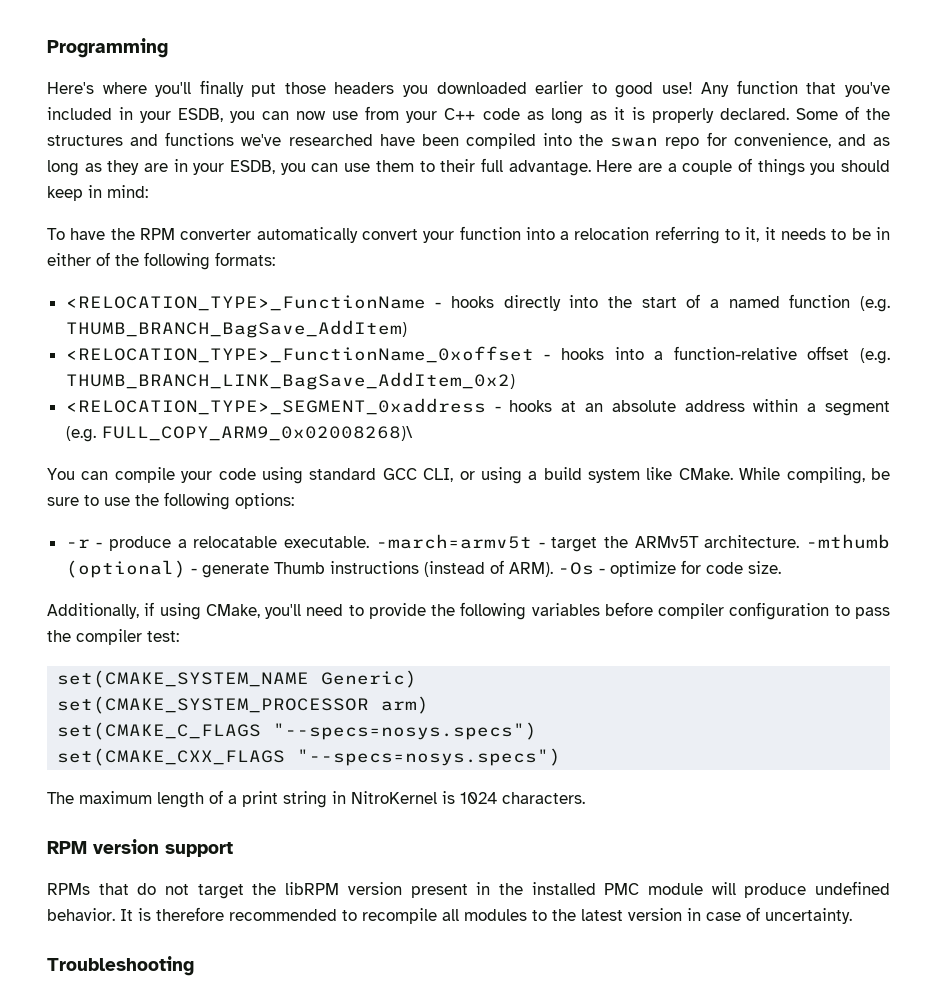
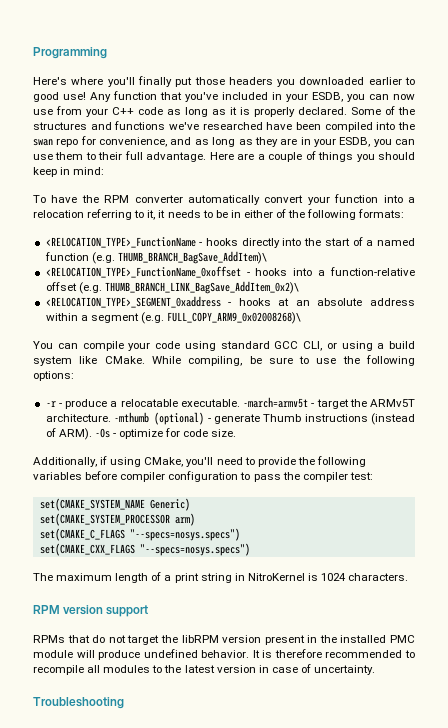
[65,320,407,338] THUMB_BRANCH_BagSave_AddItem) -> [117,251,267,264] THUMB_BRANCH_BagSave_AddItem)\
[65,372,515,390] THUMB_BRANCH_LINK_BagSave_AddItem_0x2) -> [104,281,299,294] THUMB_BRANCH_LINK_BagSave_AddItem_0x2)\

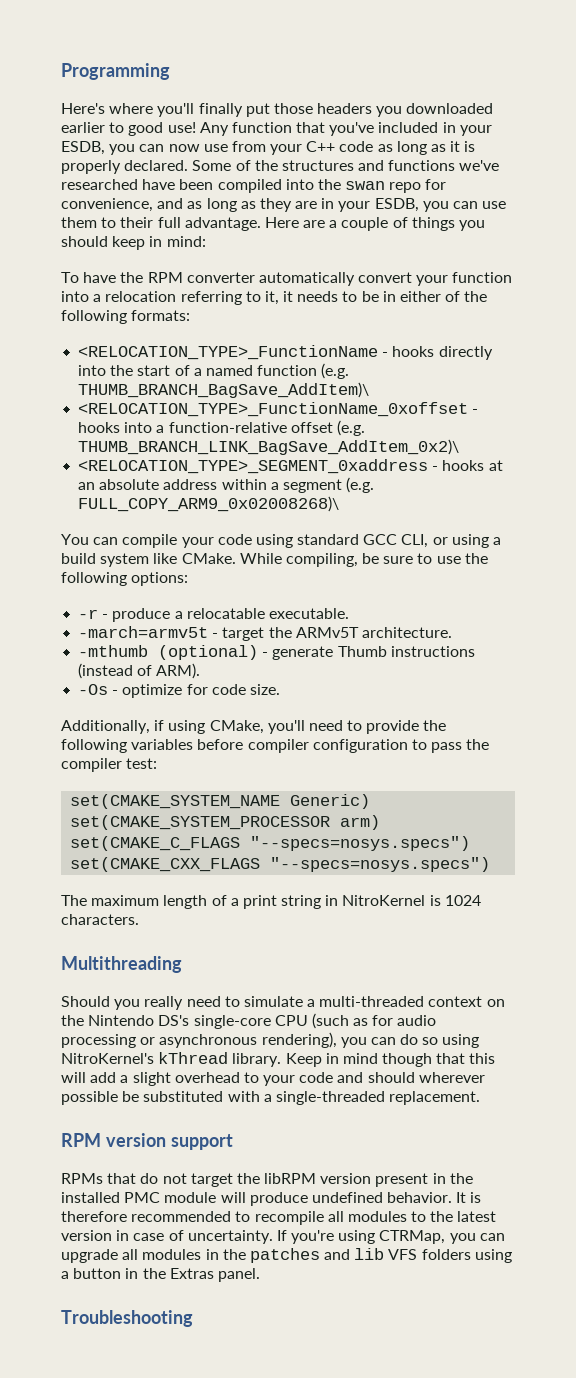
(240, 403) none -> (349, 613) //
(111, 418) none -> (452, 632) //
(92, 434) none -> (201, 671) //
(409, 577) none -> [61,956,182,973] [61,996,505,1010] [61,1013,437,1029] [61,1032,480,1048] [61,1052,496,1067] [61,1072,485,1086] [61,1091,481,1105] // Multithreading // Should you really need to simulate a multi-threaded context on the Nintendo DS's single-core CPU (such as for audio processing or asynchronous rendering), you can do so using NitroKernel's kThread library. Keep in mind though that this will add a slight overhead to your code and should wherever possible be substituted with a single-threaded replacement.
(376, 670) none -> [276,1230,505,1244] [61,1248,512,1263] [61,1268,260,1282] If you're using CTRMap, you can upgrade all modules in the patches and lib VFS folders using a button in the Extras panel.

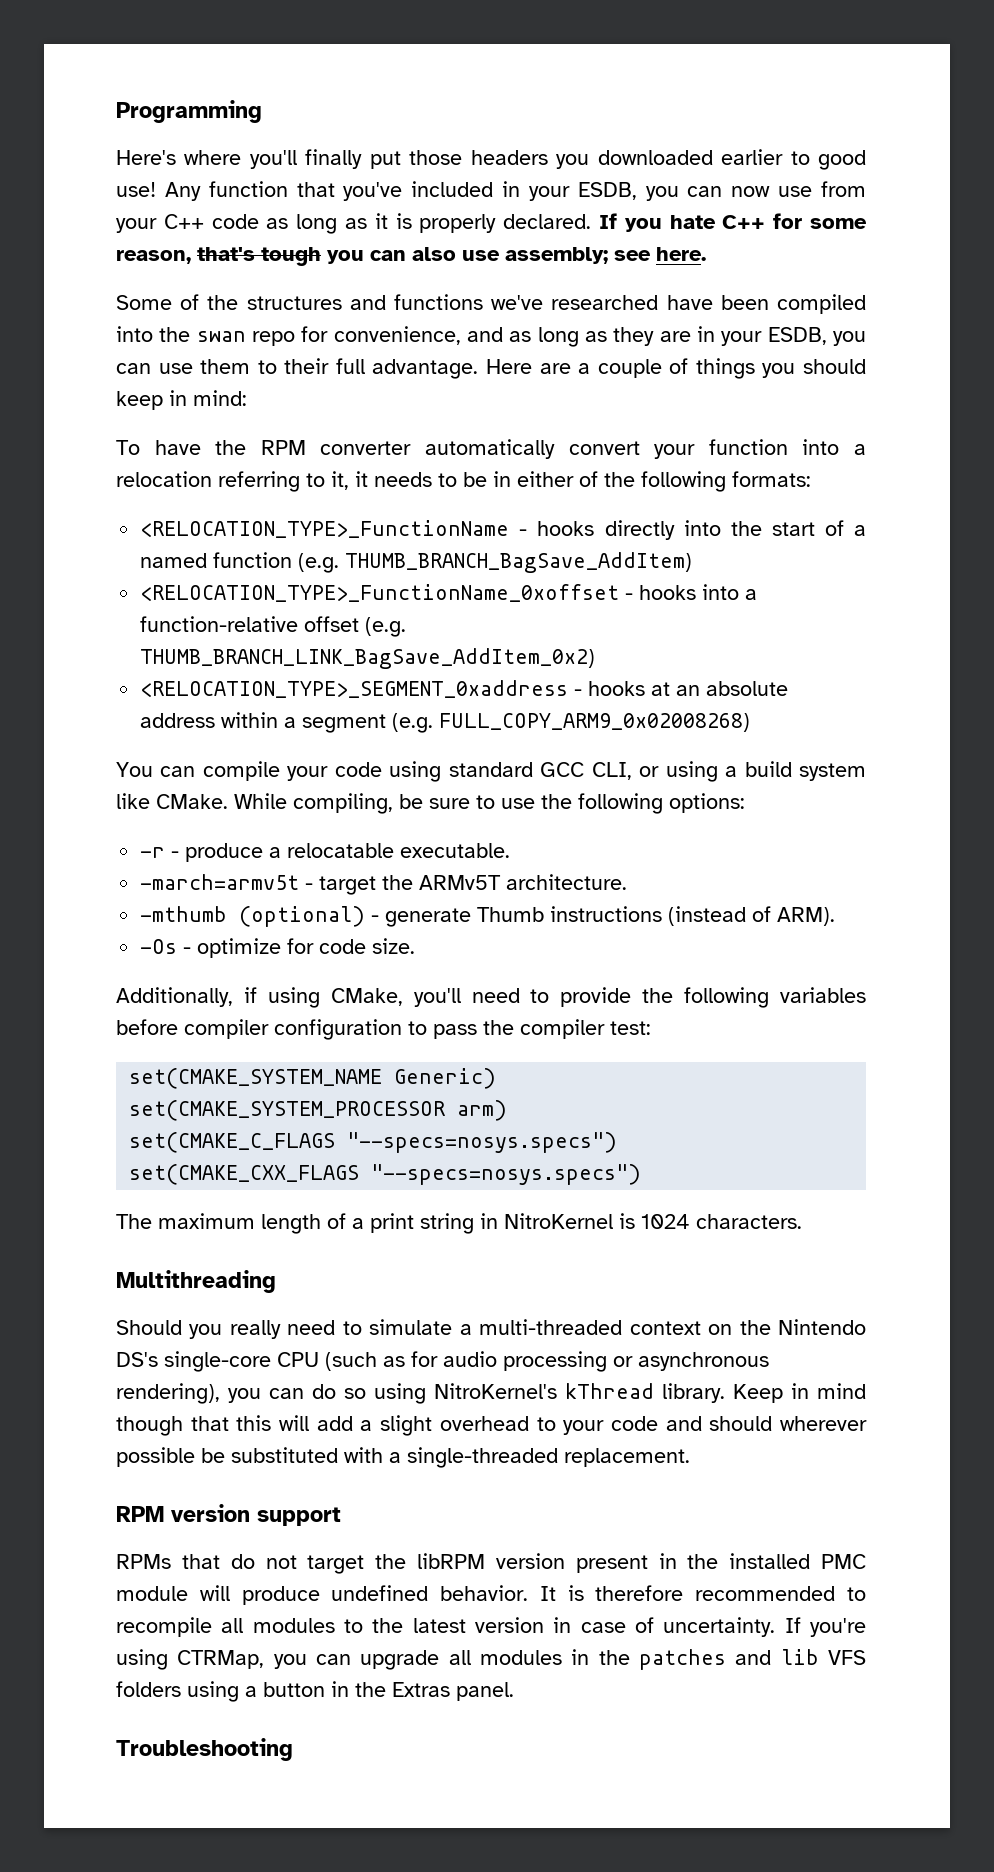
(189, 165) none -> [599,213,867,232] [116,247,706,266] If you hate C++ for some reason, that's tough you can also use assembly; see here. //
[78,382,370,398] THUMB_BRANCH_BagSave_AddItem)\ -> [345,552,693,573] THUMB_BRANCH_BagSave_AddItem)
[78,439,460,455] THUMB_BRANCH_LINK_BagSave_AddItem_0x2)\ -> [140,648,596,669] THUMB_BRANCH_LINK_BagSave_AddItem_0x2)
[78,496,340,512] FULL_COPY_ARM9_0x02008268)\ -> [439,713,751,732] FULL_COPY_ARM9_0x02008268)

